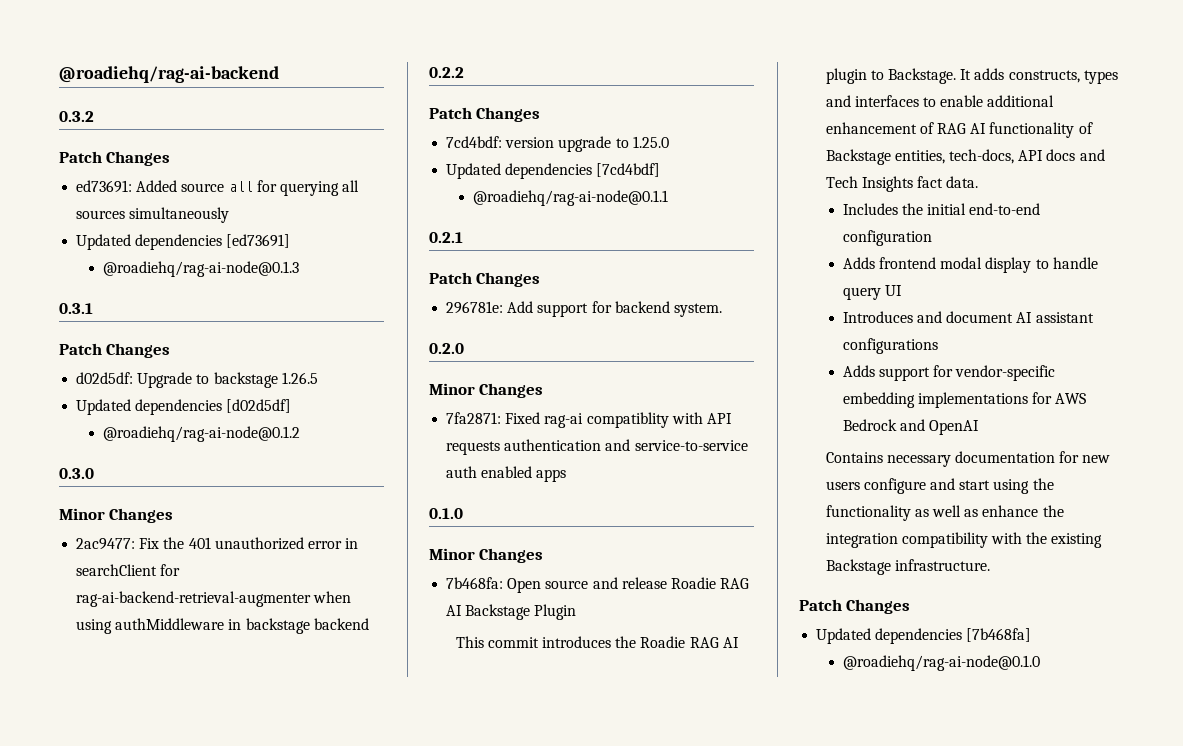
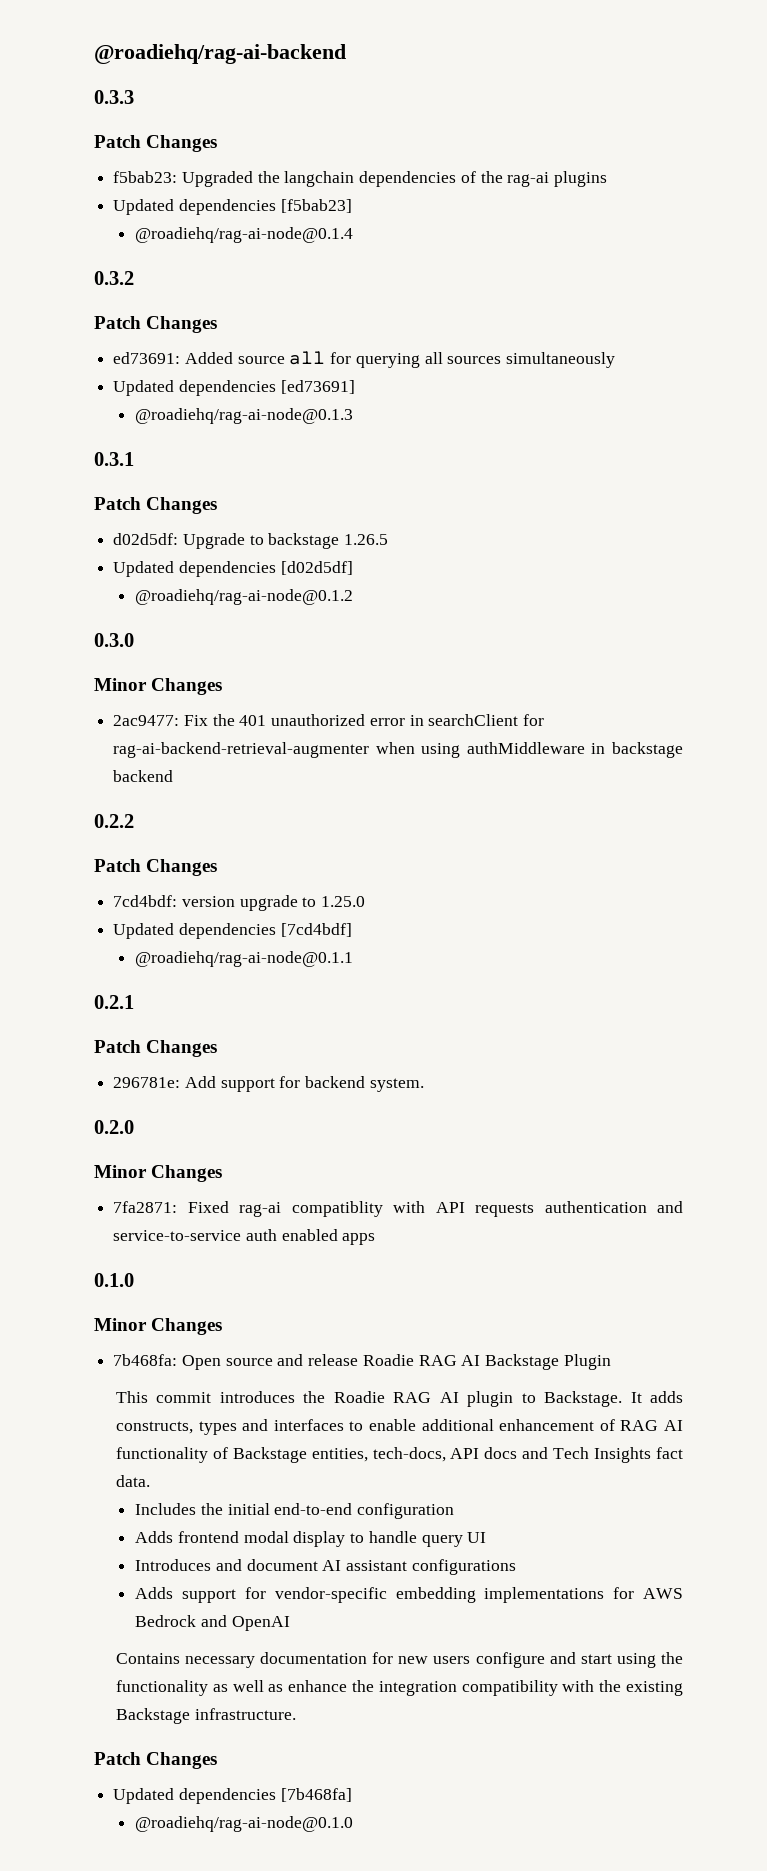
(279, 74) none -> [94,90,134,104] [94,135,218,152] [113,171,608,187] [113,199,352,215] [135,227,354,243] // 0.3.3 // Patch Changes // f5bab23: Upgraded the langchain dependencies of the rag-ai plugins // Updated dependencies [f5bab23] // @roadiehq/rag-ai-node@0.1.4

